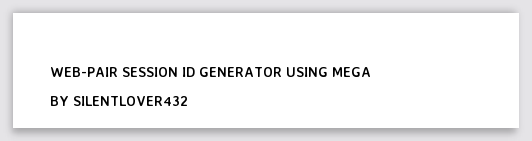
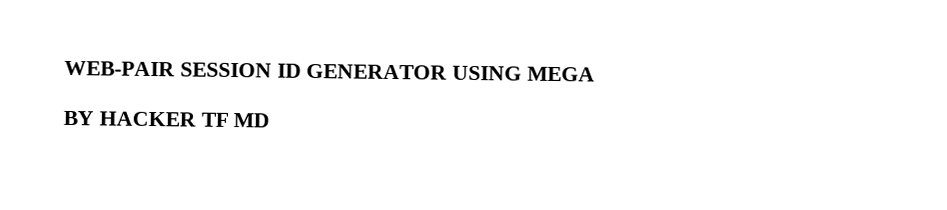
[73,96,188,106] SILENTLOVER432 -> [98,111,271,128] HACKER TF MD

